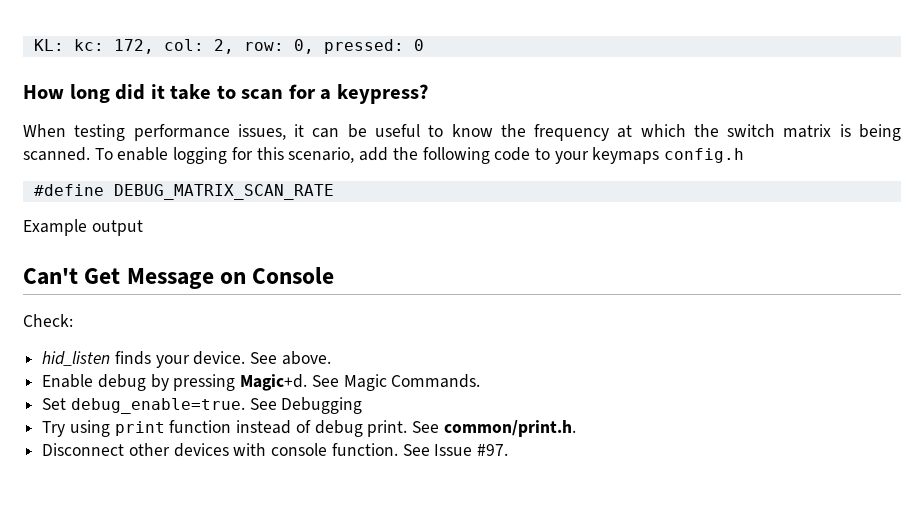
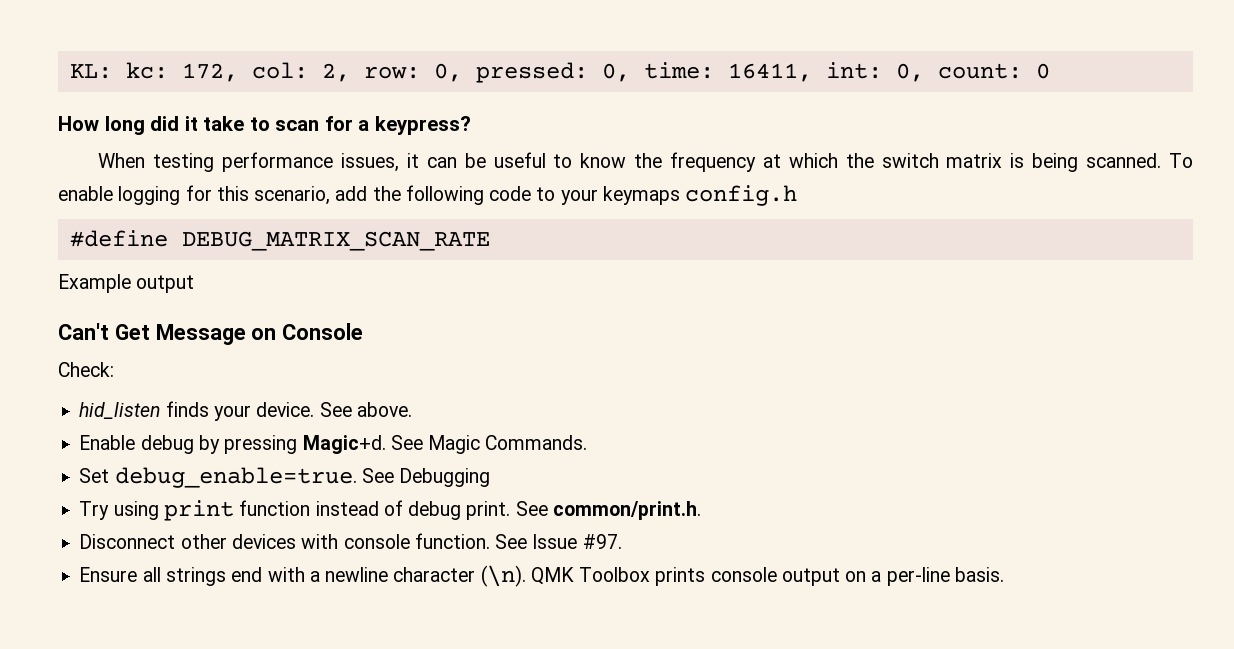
(404, 46) none -> [601,62,1022,82] 0, time: 16411, int: 0, count:
(509, 450) none -> [79,565,1004,587] // Ensure all strings end with a newline character (\n). QMK Toolbox prints console output on a per-line basis.

